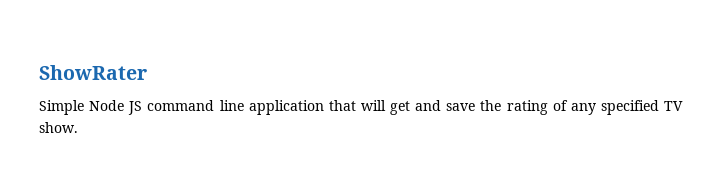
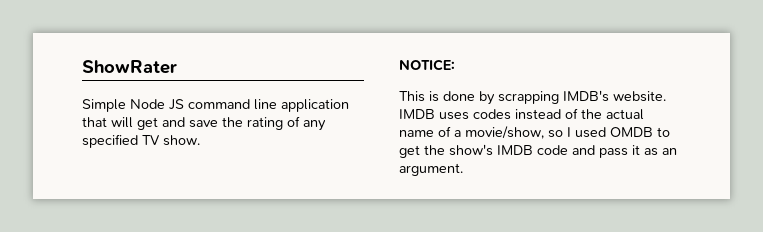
(78, 127) none -> [399,59,455,71] [399,90,666,105] [399,108,644,120] [399,126,670,139] [399,144,677,158] [399,163,463,176] // NOTICE: // This is done by scrapping IMDB's website. IMDB uses codes instead of the actual name of a movie/show, so I used OMDB to get the show's IMDB code and pass it as an argument.

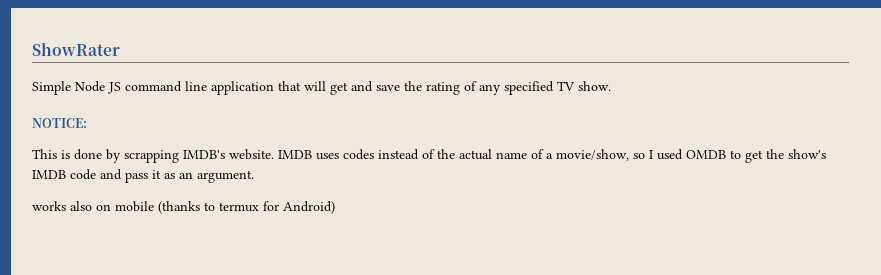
(463, 169) none -> [32,201,335,214] // works also on mobile (thanks to termux for Android)

